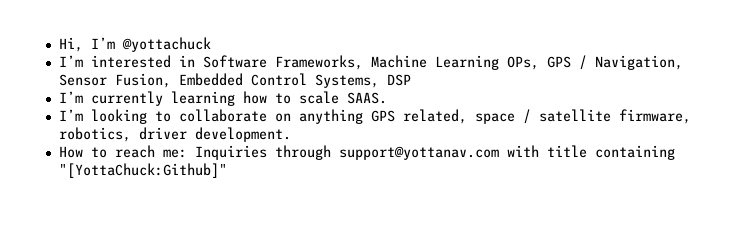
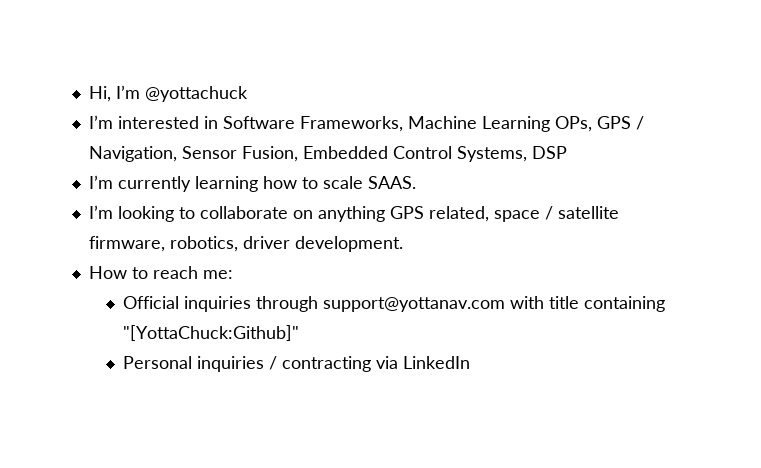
[194,145,267,160] Inquiries -> [123,296,252,312] // Official inquiries
(227, 170) none -> [123,356,471,372] // Personal inquiries / contracting via LinkedIn

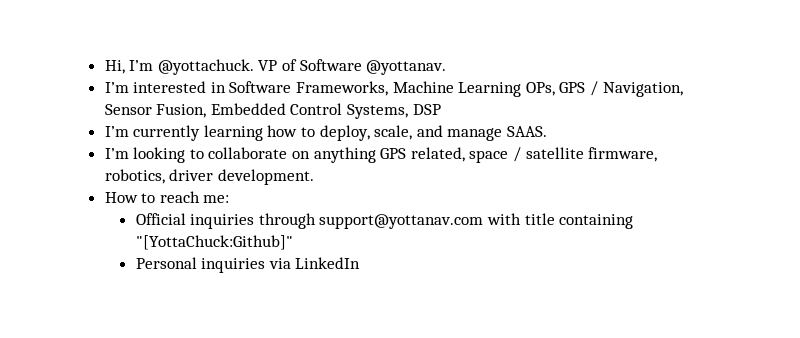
[144,86,248,102] @yottachuck -> [157,59,447,75] @yottachuck. VP of Software @yottanav.
[322,176,363,189] scale -> [319,125,503,141] deploy, scale, and manage
[269,356,372,372] / contracting -> (266, 265) none

